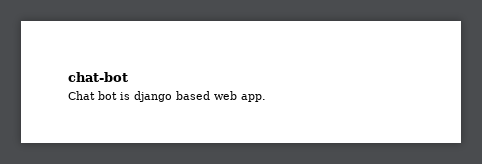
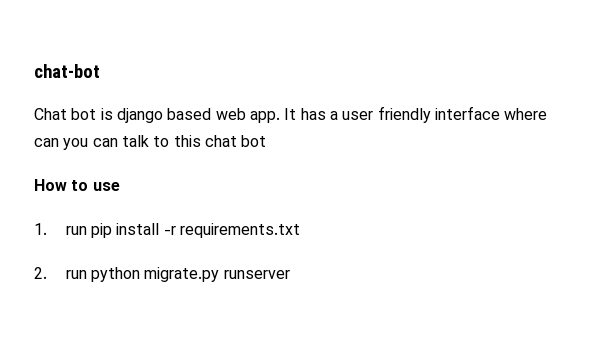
(266, 98) none -> [284,106,548,123] [34,135,267,150] [34,179,120,191] [34,223,300,238] [34,267,290,282] It has a user friendly interface where can you can talk to this chat bot // How to use // 1. run pip install -r requirements.txt // 2. run python migrate.py runserver

